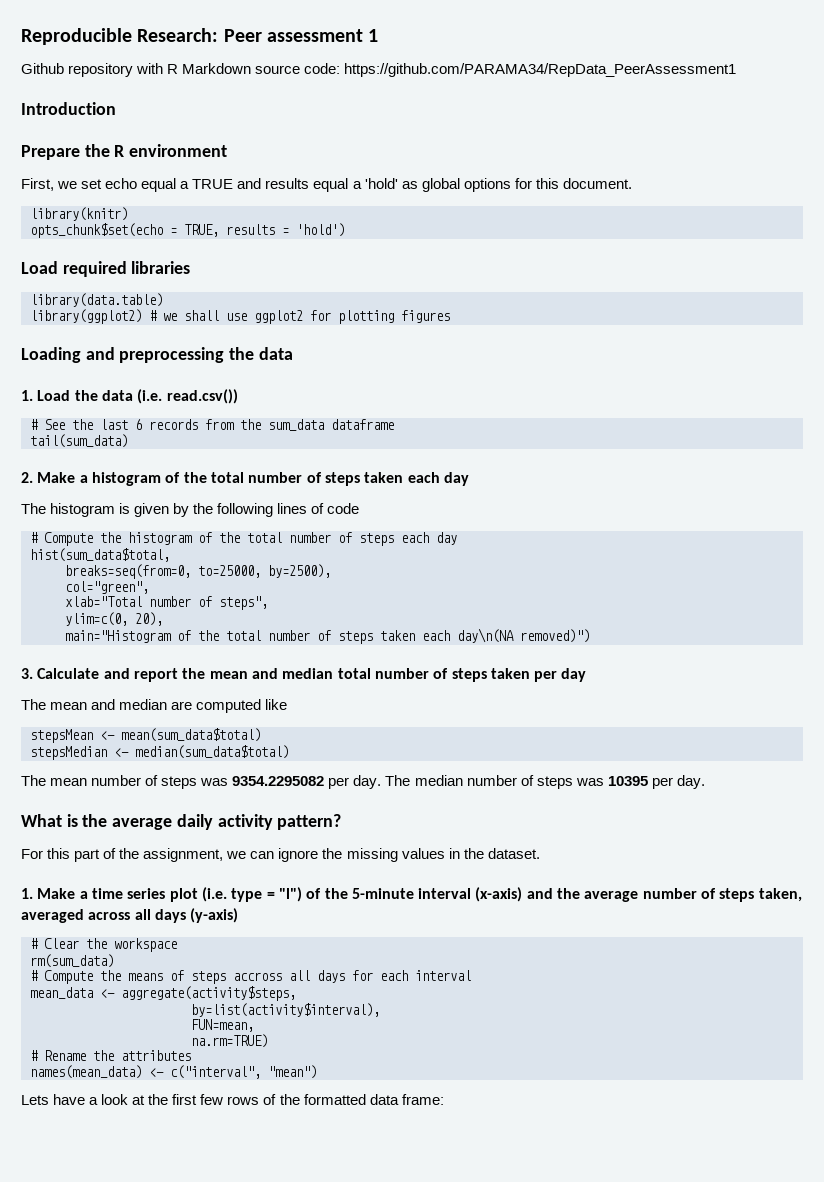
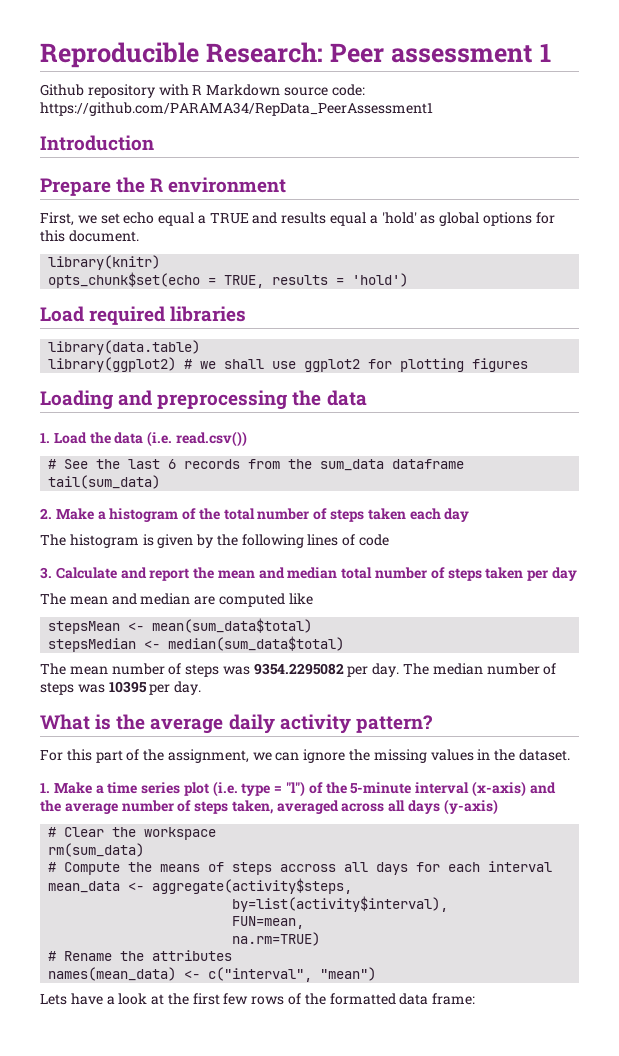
[30,532,457,546] [30,548,170,562] [65,564,331,579] [65,581,149,594] [65,596,268,610] [65,612,163,626] [65,628,590,644] // # Compute the histogram of the total number of steps each day // hist(sum_data$total, // breaks=seq(from=0, to=25000, by=2500), // col="green", // xlab="Total number of steps", // ylim=c(0, 20), // main="Histogram of the total number of steps taken each day\n(NA removed)") -> (390, 540) none

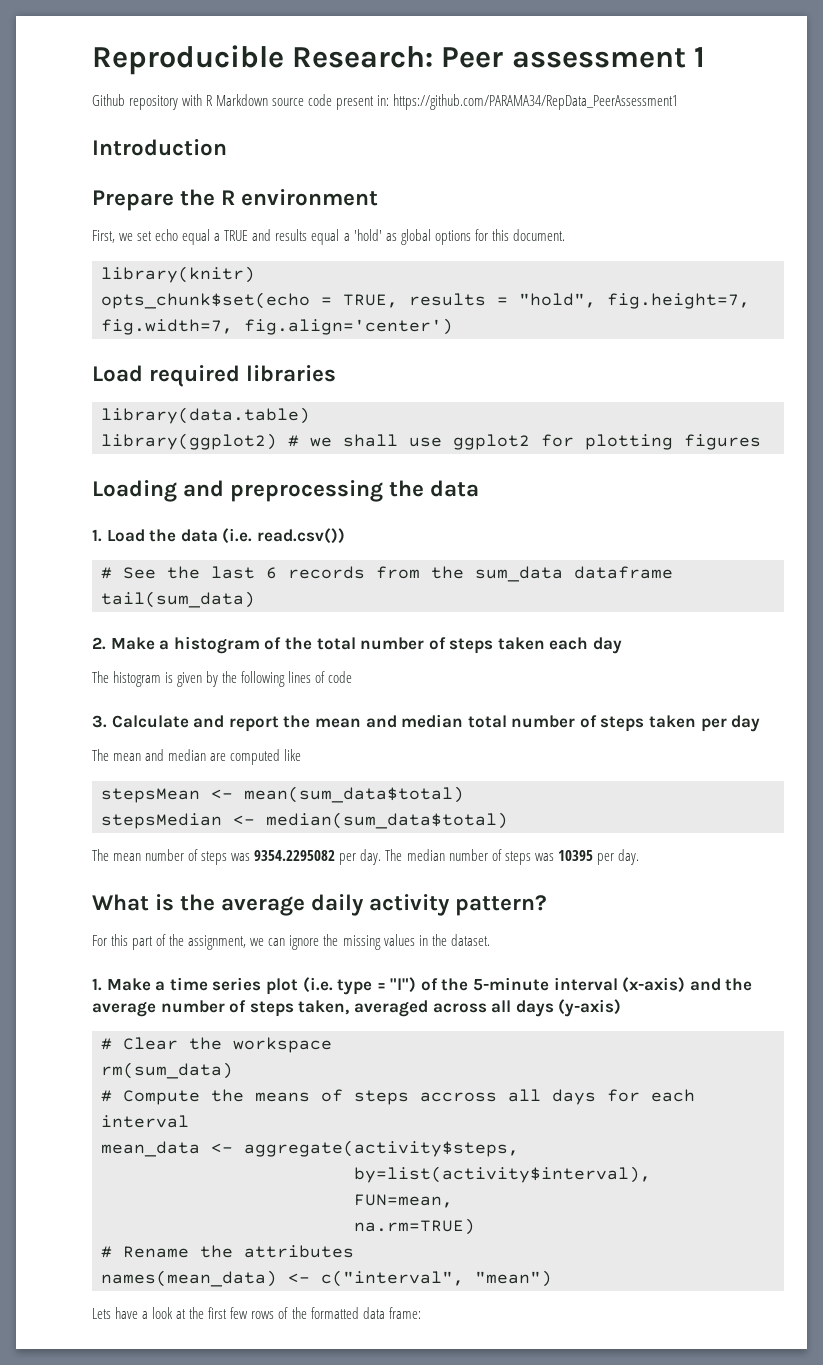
[331,84,365,96] code: -> [308,94,390,110] code present in:
[352,273,409,287] 'hold') -> [519,293,750,309] [101,318,453,335] "hold", fig.height=7, fig.width=7, fig.align='center')

